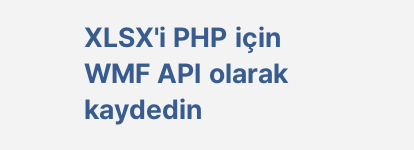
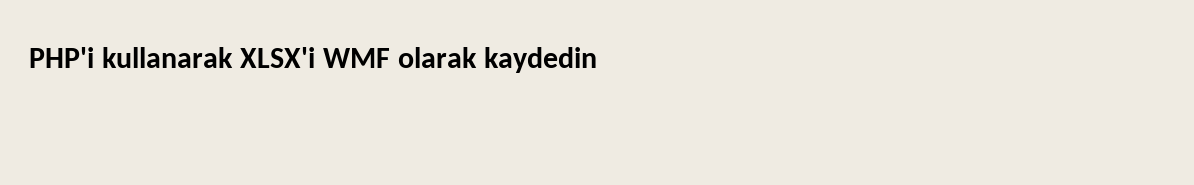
[84,26,281,54] [84,63,202,83] XLSX'i PHP için WMF API -> [29,47,390,68] PHP'i kullanarak XLSX'i WMF

